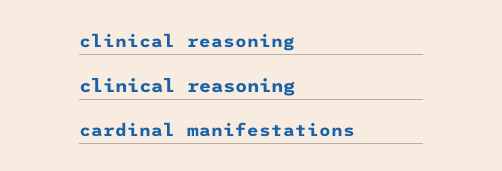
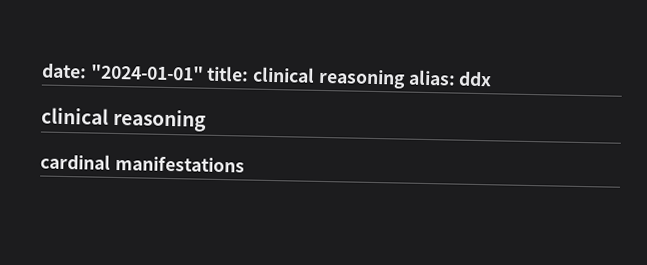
[79,33,295,51] clinical reasoning -> [42,63,493,89] date: "2024-01-01" title: clinical reasoning alias: ddx

